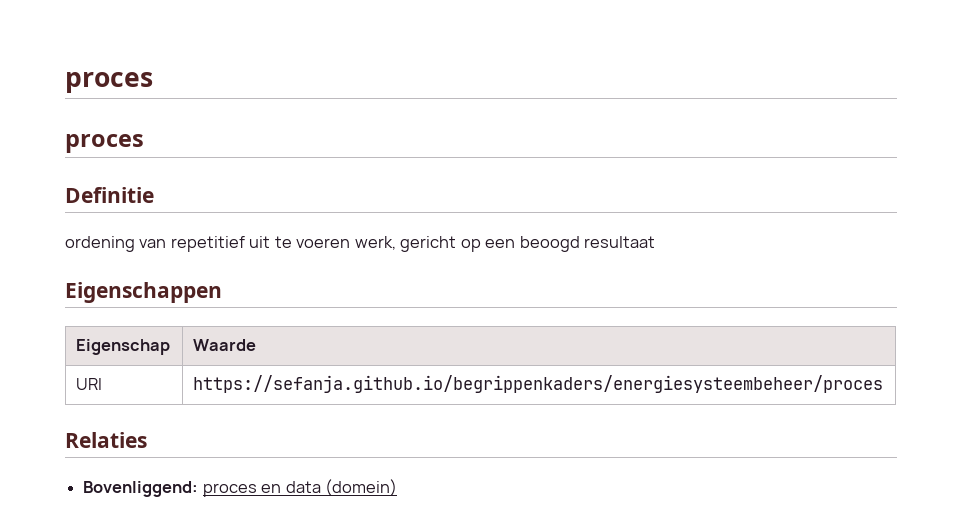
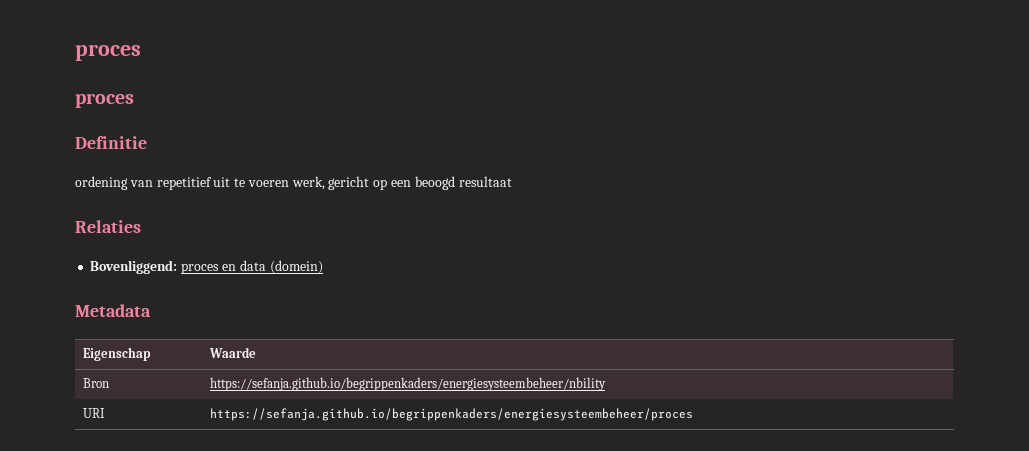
[65,282,222,303] [76,339,171,355] [193,339,257,351] [76,378,103,390] [193,375,884,393] // Eigenschappen // Eigenschap | Waarde // URI | https://sefanja.github.io/begrippenkaders/energiesysteembeheer/proces -> (512, 181) none
(397, 487) none -> [75,304,151,317] [83,347,152,361] [209,347,257,358] [83,378,110,388] [210,377,607,391] [83,408,106,418] [210,408,694,421] // Metadata // Eigenschap | Waarde // Bron | https://sefanja.github.io/begrippenkaders/energiesysteembeheer/nbility // URI | https://sefanja.github.io/begrippenkaders/energiesysteembeheer/proces

